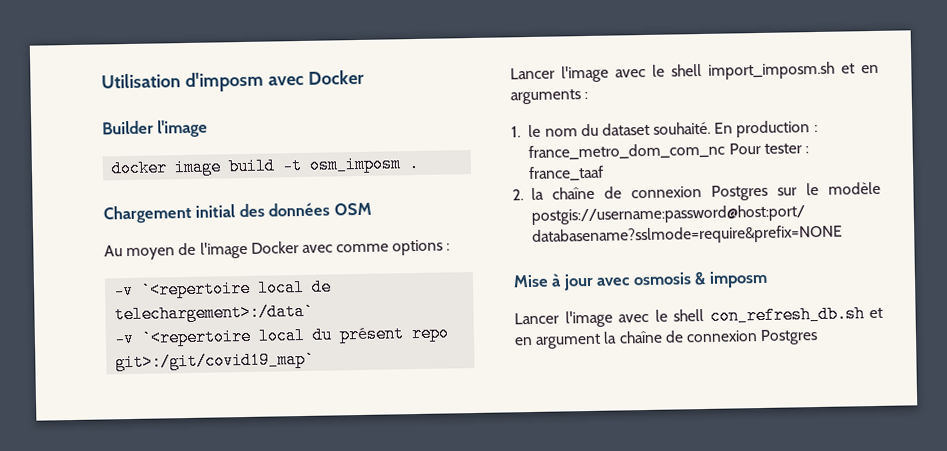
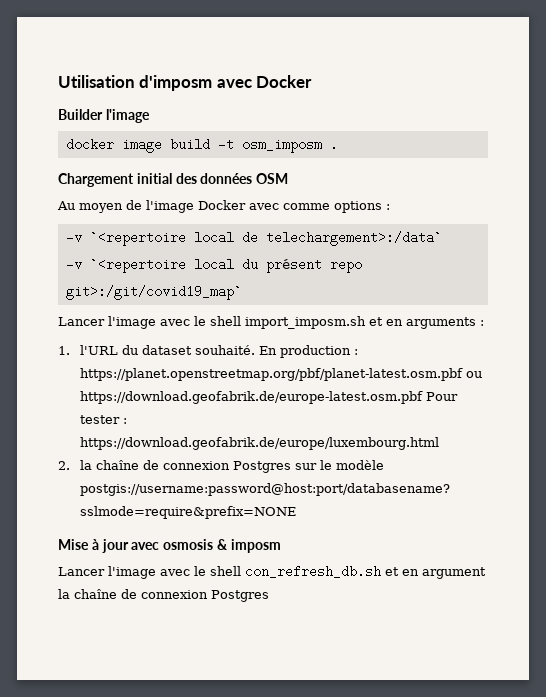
[528,124,578,138] le nom -> [79,345,118,355] l'URL
[528,142,726,161] france_metro_dom_com_nc -> [79,368,482,381] [79,391,423,404] https://planet.openstreetmap.org/pbf/planet-latest.osm.pbf ou https://download.geofabrik.de/europe-latest.osm.pbf
[528,165,605,182] france_taaf -> [79,437,439,450] https://download.geofabrik.de/europe/luxembourg.html

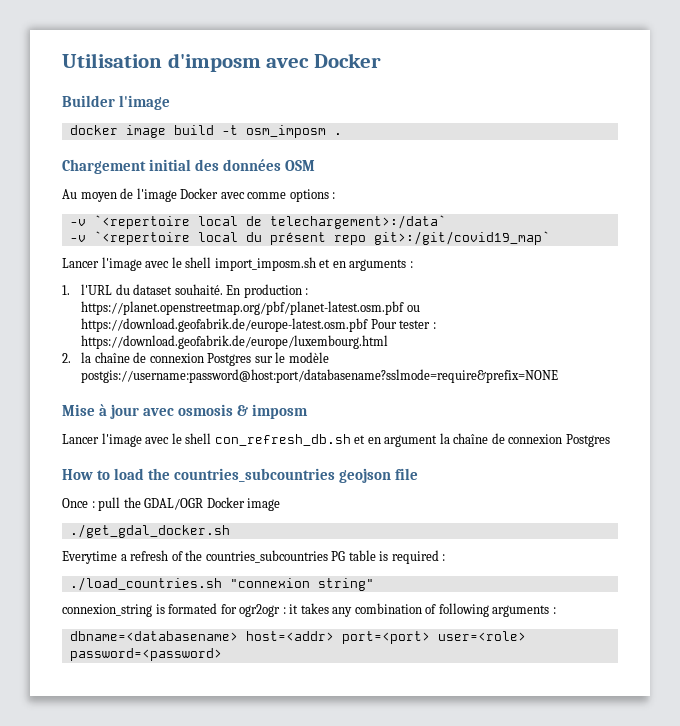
(269, 596) none -> [62,468,419,483] [62,497,281,511] [69,524,230,538] [62,550,446,564] [69,577,374,591] [62,603,556,617] [69,631,526,644] [69,648,222,661] // How to load the countries_subcountries geojson file // Once : pull the GDAL/OGR Docker image // ./get_gdal_docker.sh // Everytime a refresh of the countries_subcountries PG table is required : // ./load_countries.sh "connexion string" // connexion_string is formated for ogr2ogr : it takes any combination of following arguments : // dbname=<databasename> host=<addr> port=<port> user=<role> password=<password>

